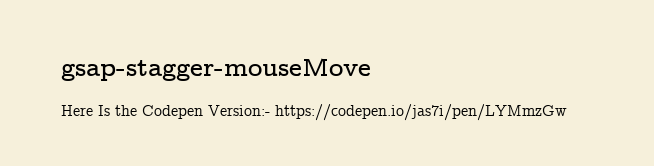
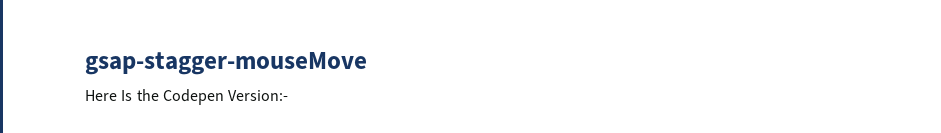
[275,104,567,121] https://codepen.io/jas7i/pen/LYMmzGw -> (289, 95) none

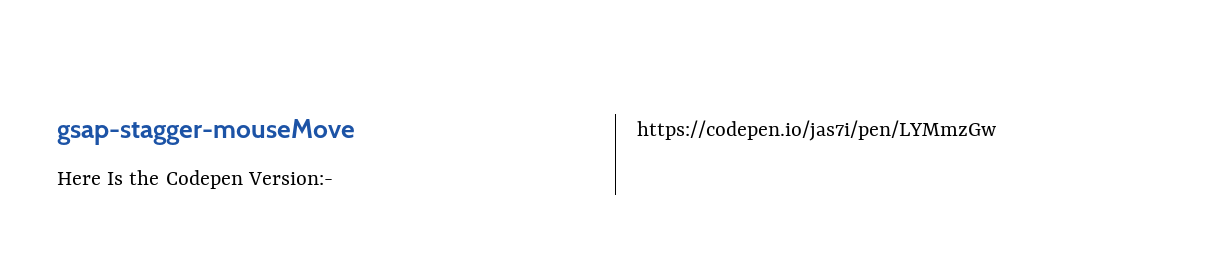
(289, 95) none -> [637,120,996,141] https://codepen.io/jas7i/pen/LYMmzGw

